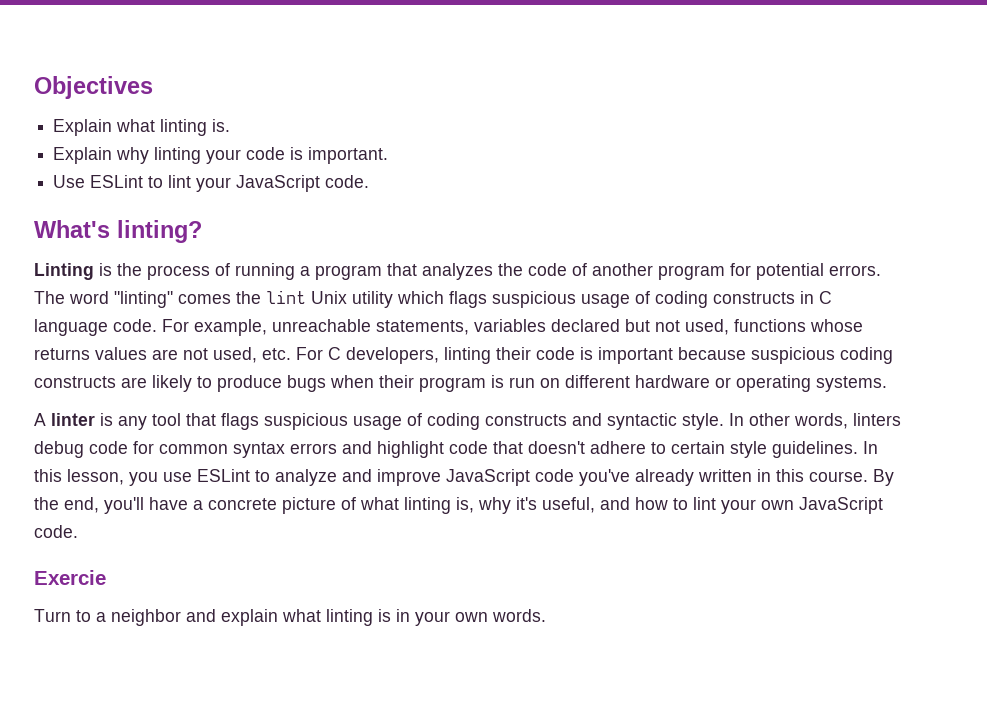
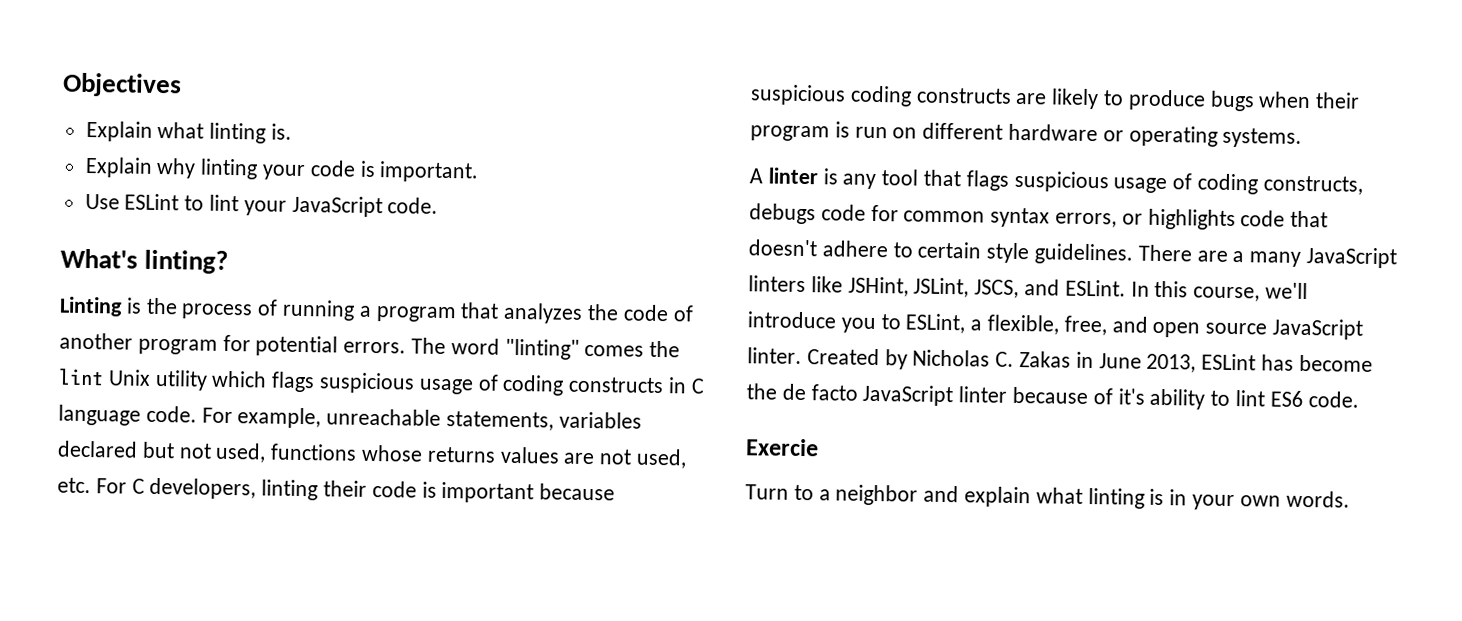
[485,413,901,430] [34,441,84,458] constructs and syntactic style. In other words, linters debug -> [1262,175,1363,195] [749,203,816,225] constructs, debugs
[290,441,444,458] errors and highlight -> [1055,208,1236,231] errors, or highlights
[863,441,878,454] [34,469,894,486] [34,497,883,514] In this lesson, you use ESLint to analyze and improve JavaScript code you've already written in this course. By the end, you'll have a concrete picture of what linting is, why it's useful, and how to lint your own JavaScript -> [1137,244,1398,269] [748,275,1309,302] [747,311,1364,340] [747,347,1373,373] [746,383,1303,410] There are a many JavaScript linters like JSHint, JSLint, JSCS, and ESLint. In this course, we'll introduce you to ESLint, a flexible, free, and open source JavaScript linter. Created by Nicholas C. Zakas in June 2013, ESLint has become the de facto JavaScript linter because of it's ability to lint ES6

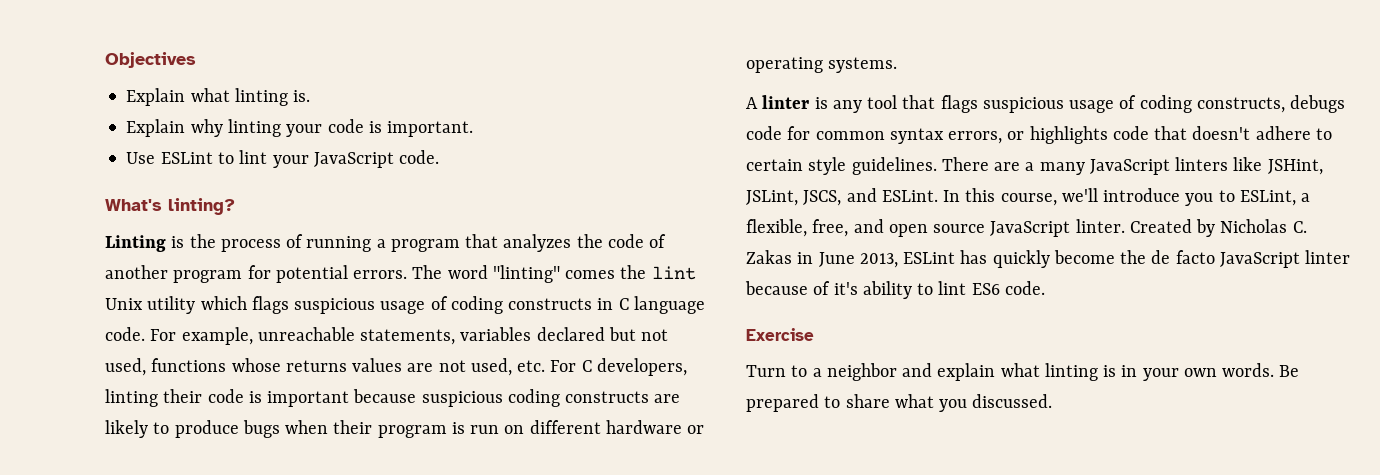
(1295, 362) none -> [992,250,1050,268] quickly
[745,438,819,457] Exercie -> [746,328,814,341] Exercise
(1350, 499) none -> [1279,365,1300,377] [746,394,1053,412] Be prepared to share what you discussed.

